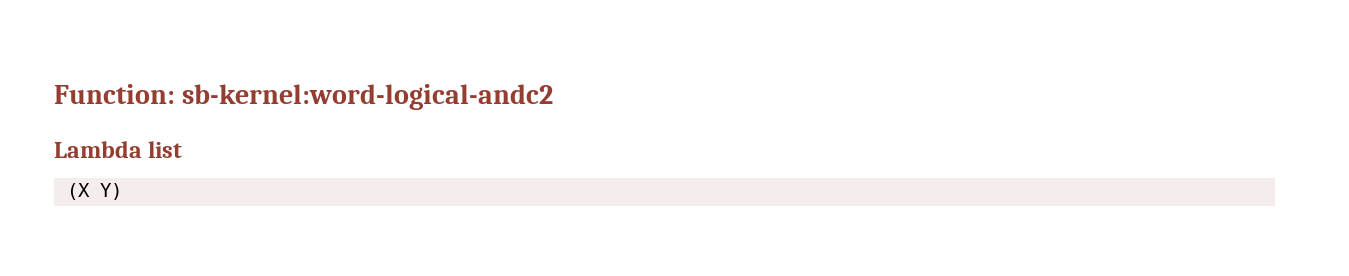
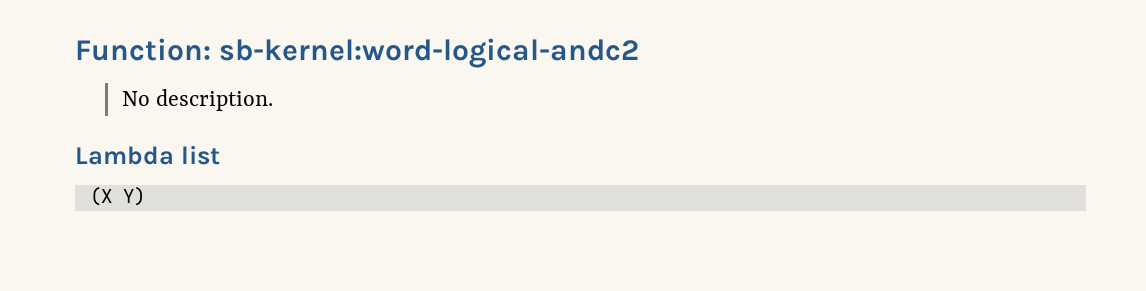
(554, 97) none -> [121,89,274,111] // No description.

